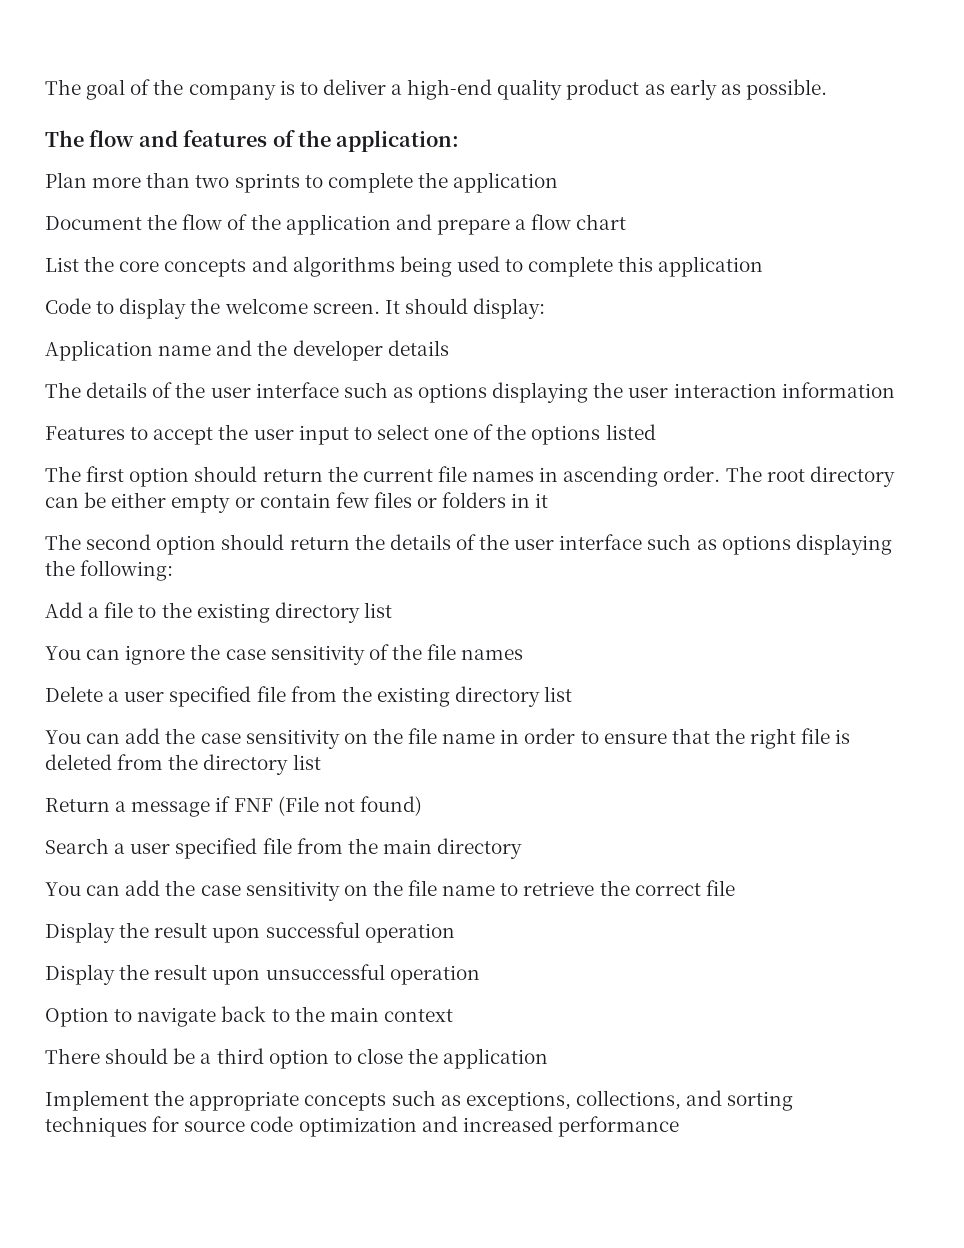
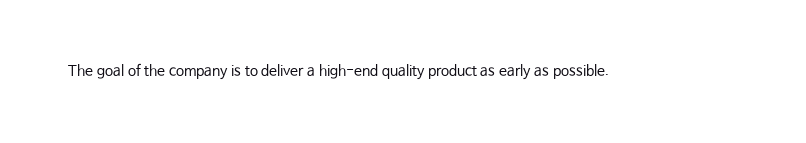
[45,130,460,152] [45,172,559,193] [45,214,627,235] [45,256,764,277] [45,298,546,319] [45,340,449,361] [45,382,895,403] [45,424,656,445] [45,466,895,487] [45,492,549,513] [45,534,892,555] [45,560,174,581] [45,602,392,623] [45,644,524,665] [45,686,573,707] [45,728,851,749] [45,754,321,775] [45,796,422,817] [45,838,523,859] [45,880,735,901] [45,922,455,943] [45,964,480,985] [45,1006,453,1027] [45,1048,549,1069] [45,1090,794,1111] [45,1116,679,1137] // The flow and features of the application: // Plan more than two sprints to complete the application // Document the flow of the application and prepare a flow chart // List the core concepts and algorithms being used to complete this application // Code to display the welcome screen. It should display: // Application name and the developer details // The details of the user interface such as options displaying the user interaction information // Features to accept the user input to select one of the options listed // The first option should return the current file names in ascending order. The root directory can be either empty or contain few files or folders in it // The second option should return the details of the user interface such as options displaying the following: // Add a file to the existing directory list // You can ignore the case sensitivity of the file names // Delete a user specified file from the existing directory list // You can add the case sensitivity on the file name in order to ensure that the right file is deleted from the directory list // Return a message if FNF (File not found) // Search a user specified file from the main directory // You can add the case sensitivity on the file name to retrieve the correct file // Display the result upon successful operation // Display the result upon unsuccessful operation // Option to navigate back to the main context // There should be a third option to close the application // Implement the appropriate concepts such as exceptions, collections, and sorting techniques for source code optimization and increased performance -> (609, 71) none

